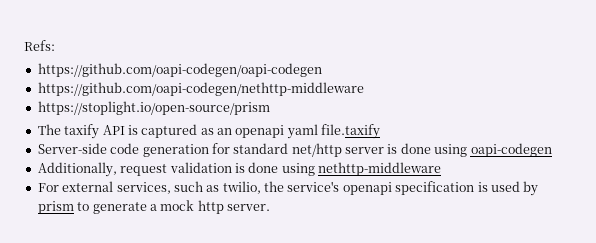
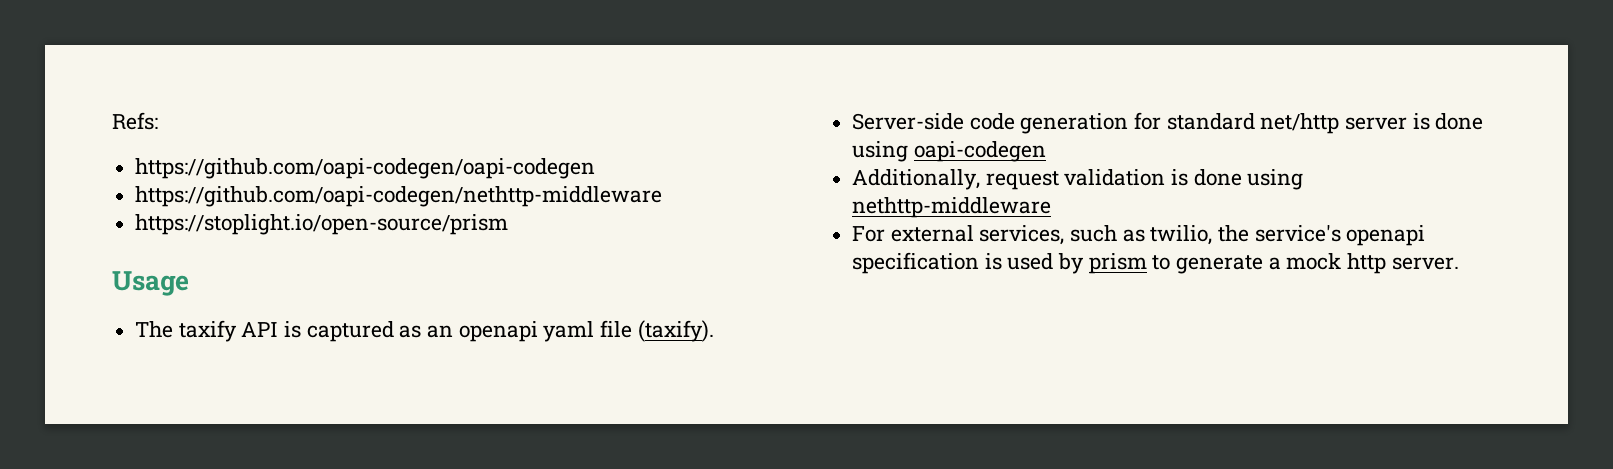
(270, 108) none -> [112,271,189,296] // Usage
[321,124,381,139] file.taxify -> [600,320,714,342] file (taxify).

